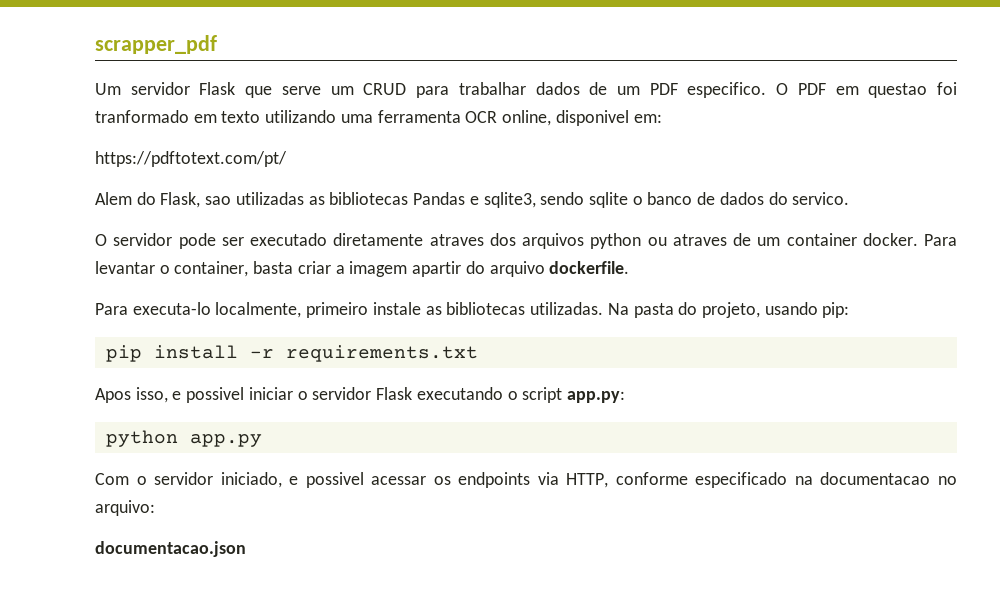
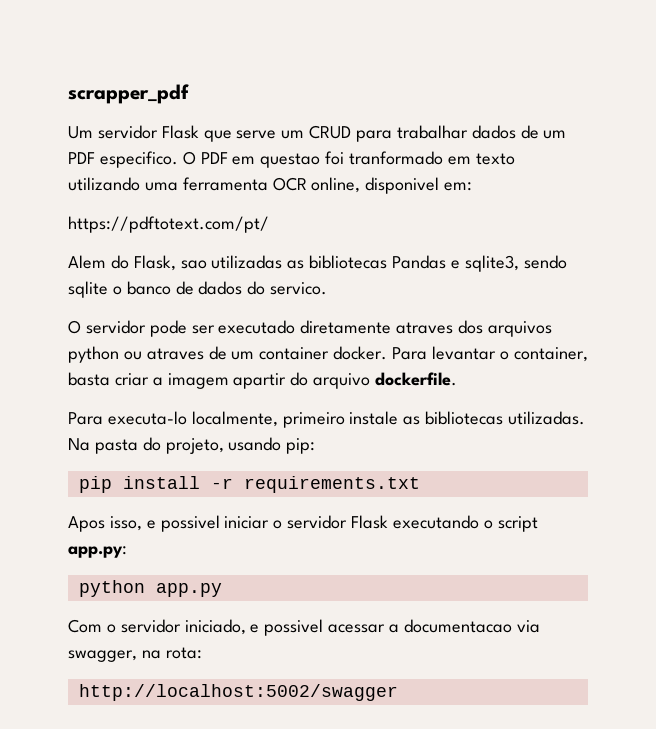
[433,472,957,488] [95,500,155,516] [95,541,246,557] os endpoints via HTTP, conforme especificado na documentacao no arquivo: // documentacao.json -> [389,619,540,633] [68,647,202,662] [78,684,398,701] a documentacao via swagger, na rota: // http://localhost:5002/swagger

